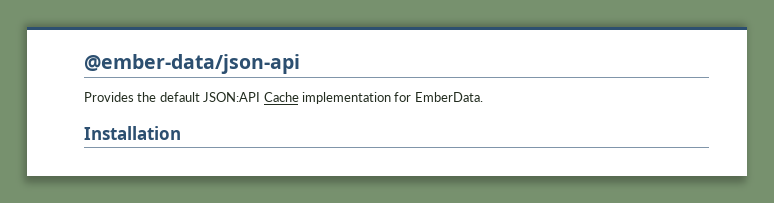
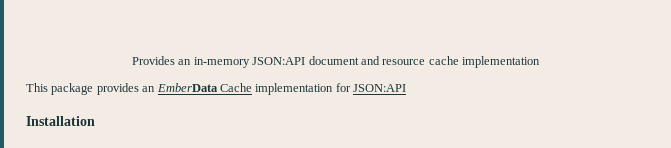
[84,54,300,74] [84,92,261,102] @ember-data/json-api // Provides the default JSON:API -> [132,56,540,68] [26,83,218,95] Provides an in-memory JSON:API document and resource cache implementation // This package provides an EmberData
[414,92,483,102] EmberData. -> [353,84,406,92] JSON:API

